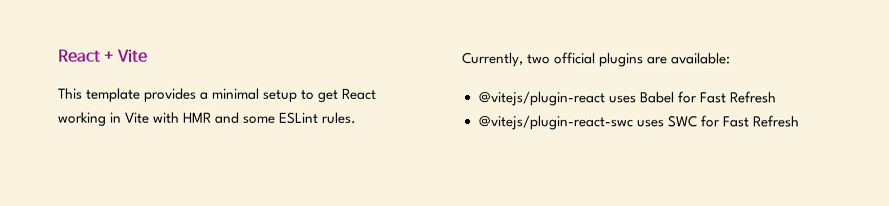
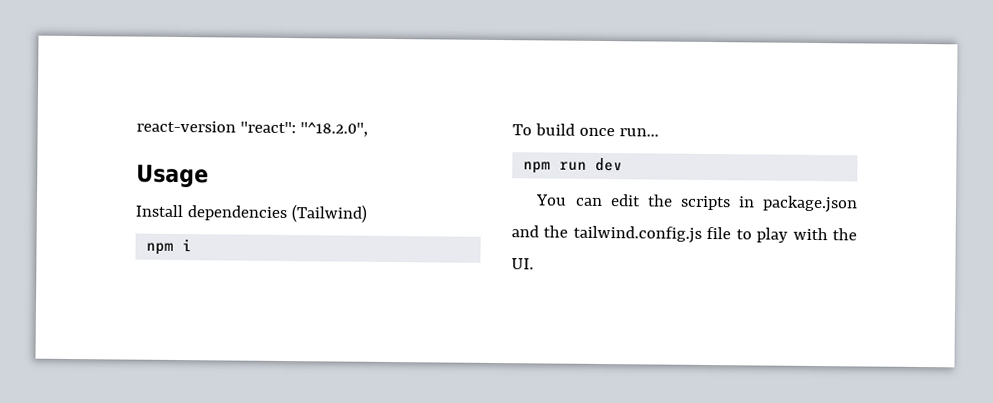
[58,49,148,63] [58,87,378,103] [57,111,357,127] [462,52,732,68] [477,91,777,107] [477,115,799,131] React + Vite // This template provides a minimal setup to get React working in Vite with HMR and some ESLint rules. // Currently, two official plugins are available: // @vitejs/plugin-react uses Babel for Fast Refresh // @vitejs/plugin-react-swc uses SWC for Fast Refresh -> [136,120,368,137] [136,164,209,188] [135,204,367,223] [146,239,193,255] [512,123,659,137] [523,157,624,174] [535,194,858,213] [511,225,857,243] [511,258,534,270] react-version "react": "^18.2.0", // Usage // Install dependencies (Tailwind) // npm i // To build once run... // npm run dev // You can edit the scripts in package.json and the tailwind.config.js file to play with the UI.

